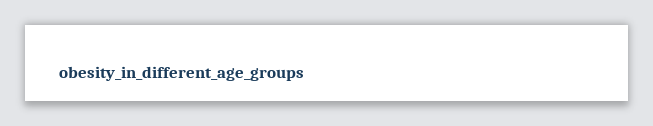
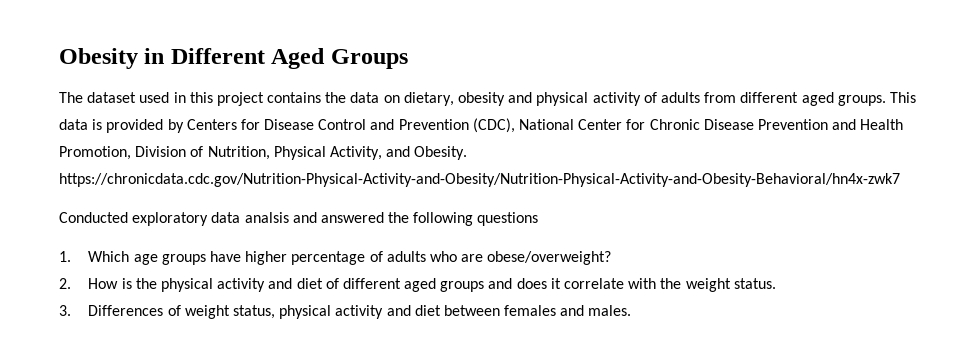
[59,66,304,81] obesity_in_different_age_groups -> [59,48,408,69] [59,92,916,106] [59,118,904,133] [59,146,468,160] [59,173,900,187] [59,212,539,226] [59,251,612,265] [59,278,776,292] [59,305,632,319] Obesity in Different Aged Groups // The dataset used in this project contains the data on dietary, obesity and physical activity of adults from different aged groups. This data is provided by Centers for Disease Control and Prevention (CDC), National Center for Chronic Disease Prevention and Health Promotion, Division of Nutrition, Physical Activity, and Obesity. https://chronicdata.cdc.gov/Nutrition-Physical-Activity-and-Obesity/Nutrition-Physical-Activity-and-Obesity-Behavioral/hn4x-zwk7 // Conducted exploratory data analsis and answered the following questions // 1. Which age groups have higher percentage of adults who are obese/overweight? // 2. How is the physical activity and diet of different aged groups and does it correlate with the weight status. // 3. Differences of weight status, physical activity and diet between females and males.

